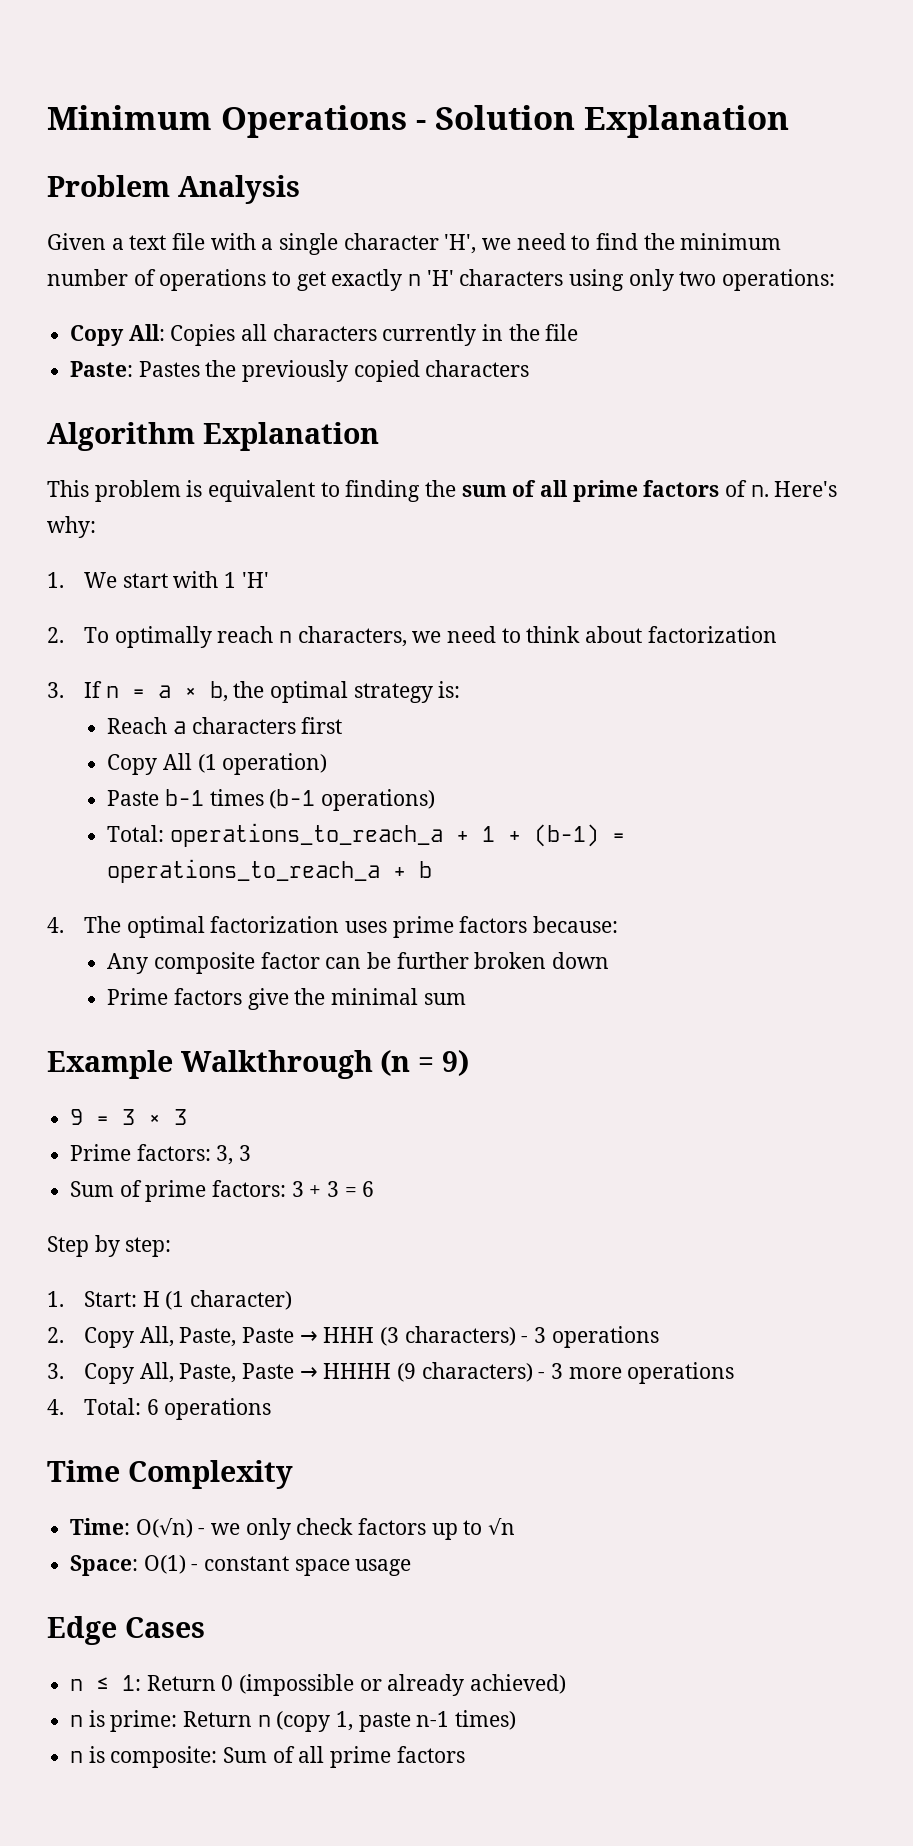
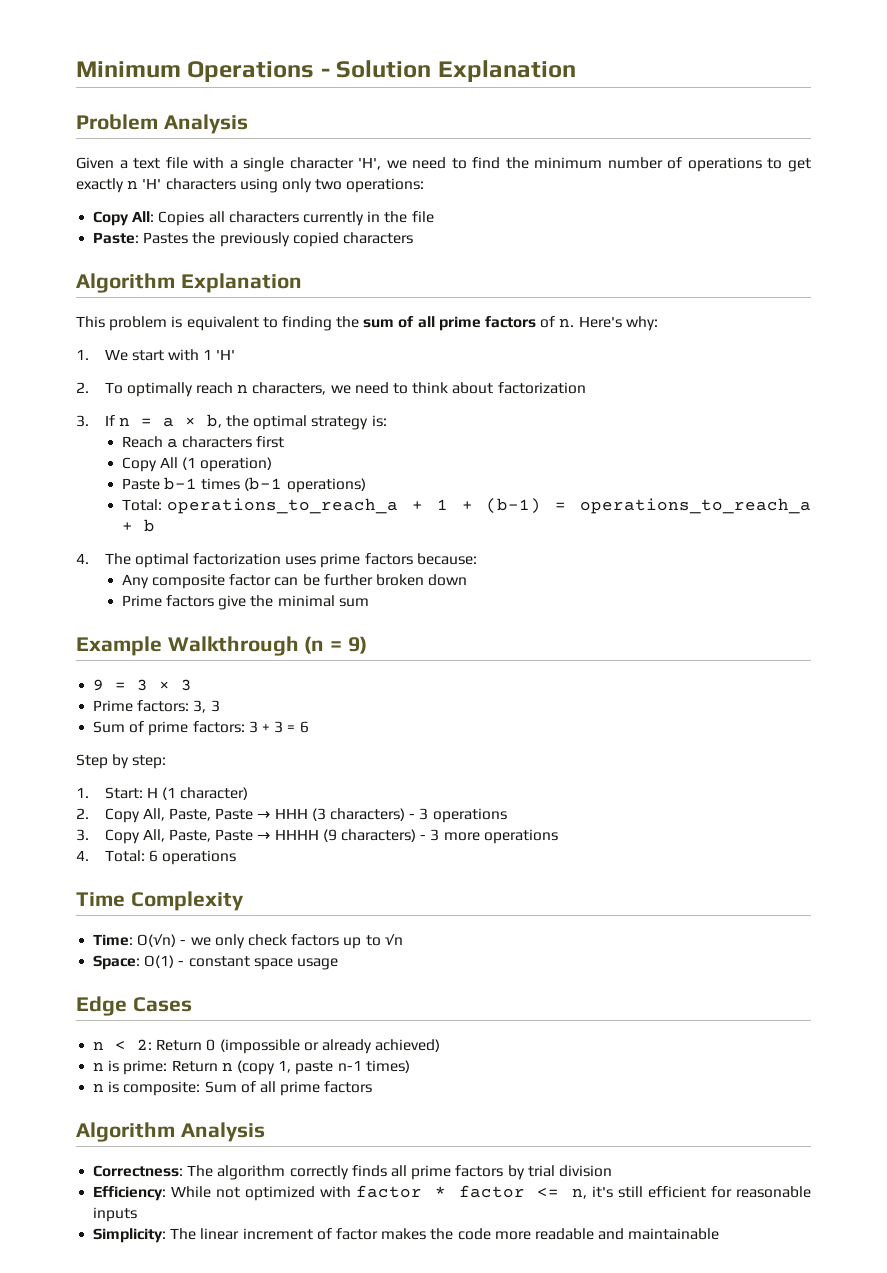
[96,1675,142,1691] ≤ 1: -> [115,1039,153,1050] < 2:
(465, 1754) none -> [76,1122,265,1142] [93,1165,612,1180] [93,1185,812,1201] [93,1207,138,1222] [93,1228,720,1243] // Algorithm Analysis // Correctness: The algorithm correctly finds all prime factors by trial division // Efficiency: While not optimized with factor * factor <= n, it's still efficient for reasonable inputs // Simplicity: The linear increment of factor makes the code more readable and maintainable

